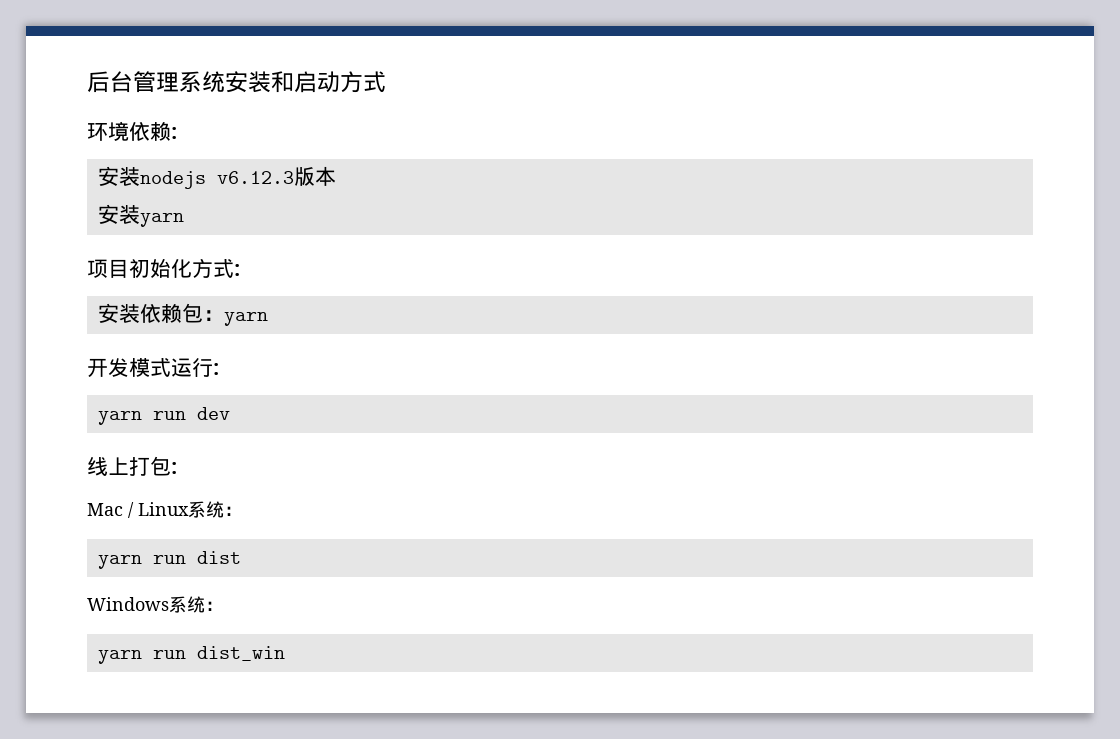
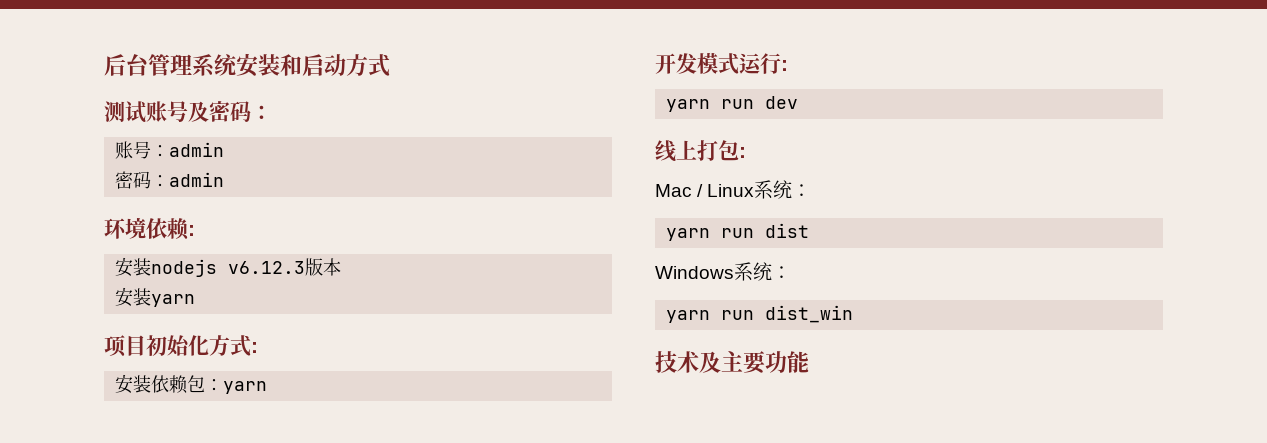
(386, 82) none -> [104,101,272,123] [115,141,225,159] [115,171,225,189] // 测试账号及密码： // 账号：admin // 密码：admin
(285, 653) none -> [655,351,809,374] // 技术及主要功能

